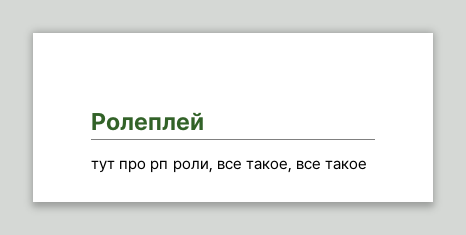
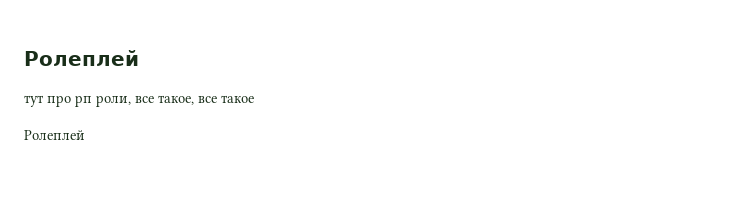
(368, 165) none -> [24,130,85,140] // Ролеплей

